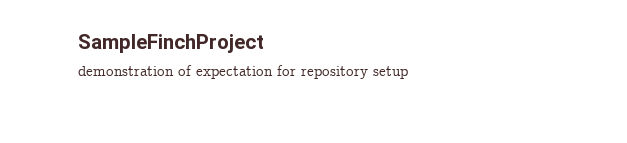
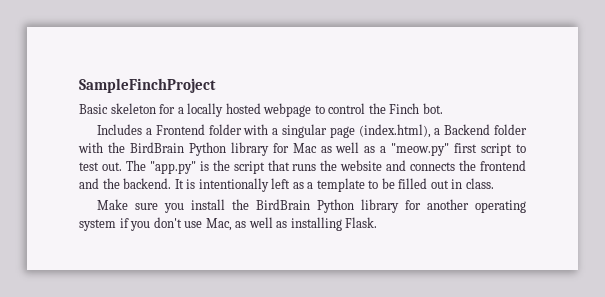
[78,65,408,79] demonstration of expectation for repository setup -> [79,103,443,117] [97,124,528,138] [78,142,526,156] [79,160,526,174] [79,178,494,192] [97,199,526,213] [79,217,378,231] Basic skeleton for a locally hosted webpage to control the Finch bot. // Includes a Frontend folder with a singular page (index.html), a Backend folder with the BirdBrain Python library for Mac as well as a "meow.py" first script to test out. The "app.py" is the script that runs the website and connects the frontend and the backend. It is intentionally left as a template to be filled out in class. // Make sure you install the BirdBrain Python library for another operating system if you don't use Mac, as well as installing Flask.

